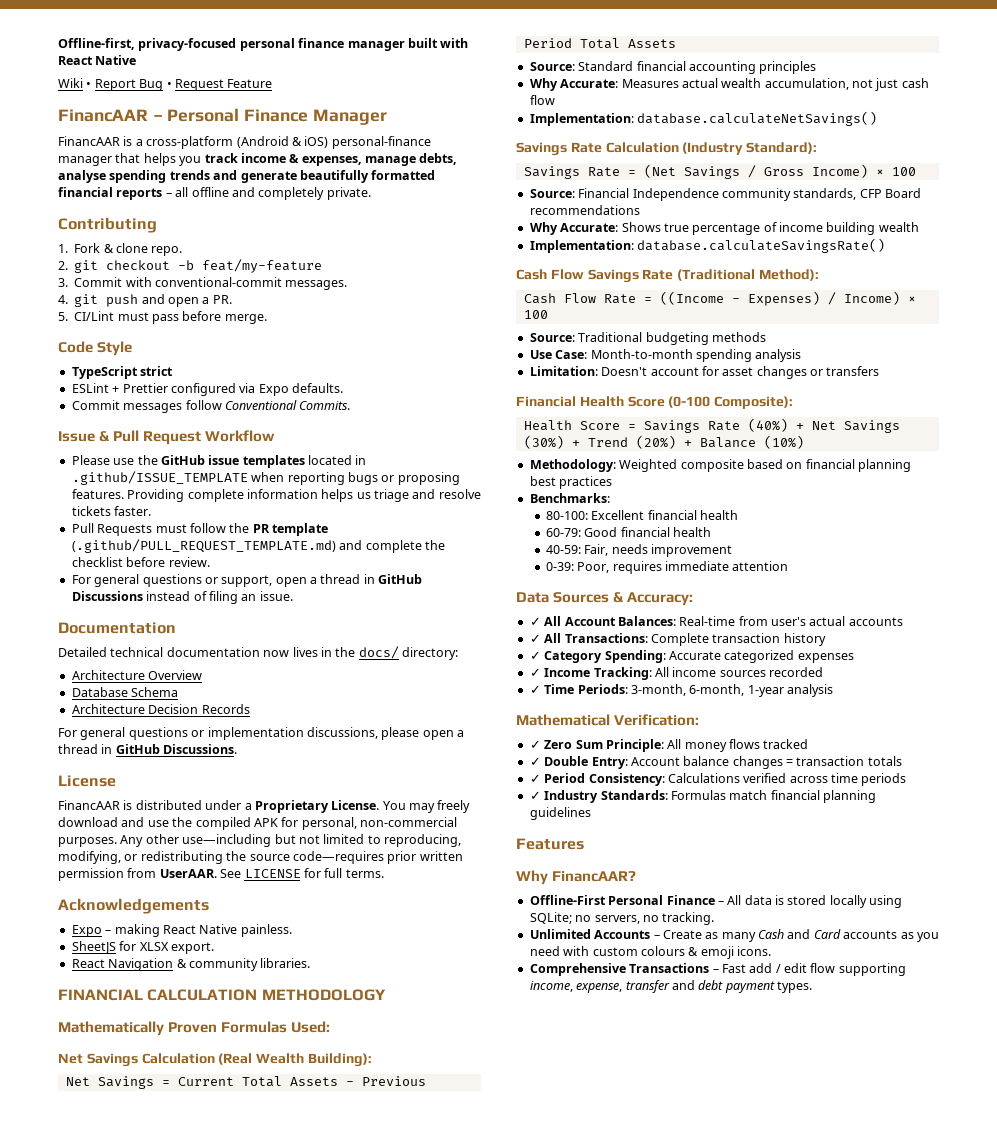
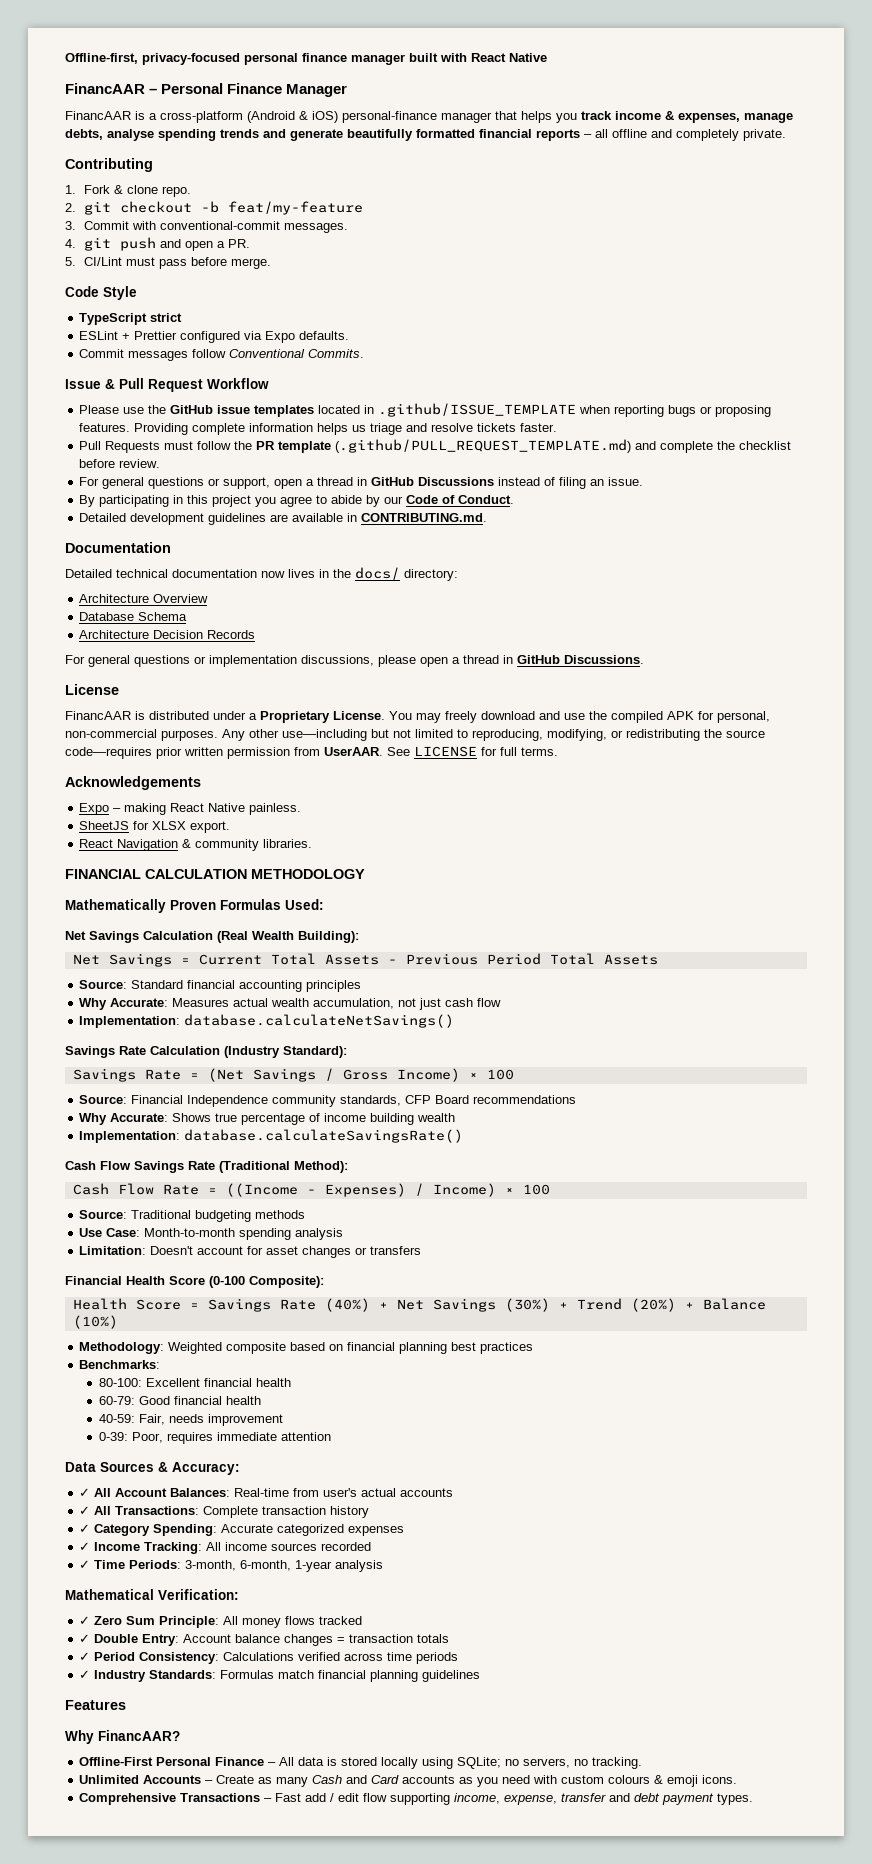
[58,78,273,91] // Wiki • Report Bug • Request Feature -> (547, 57) none
(293, 596) none -> [79,495,515,507] [79,513,488,525] // By participating in this project you agree to abide by our Code of Conduct. // Detailed development guidelines are available in CONTRIBUTING.md.

